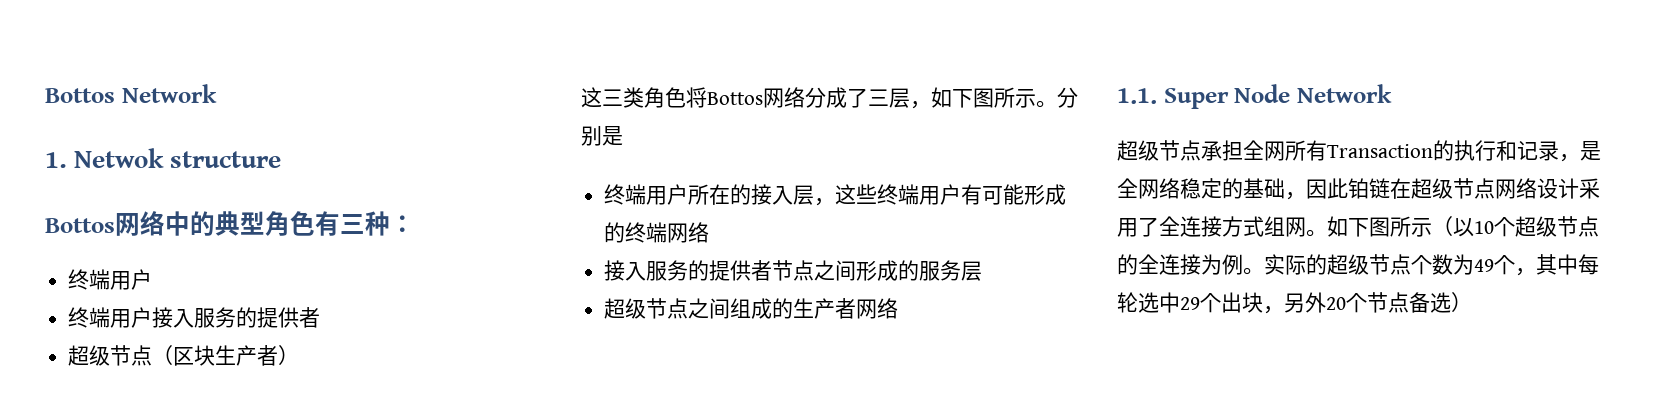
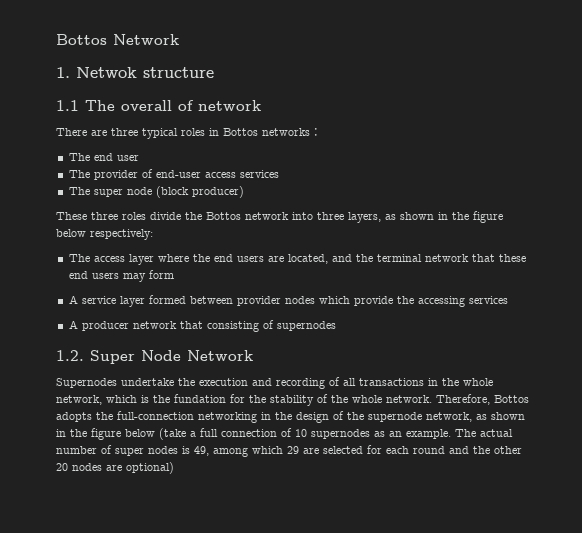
[45,211,415,236] [68,269,153,290] [68,307,321,328] [68,345,300,366] [581,87,1078,109] [581,125,623,146] [604,184,1067,206] [604,222,710,243] [604,260,983,281] [604,298,899,319] [1117,84,1392,109] [1117,140,1601,162] [1117,178,1600,200] [1117,216,1599,237] [1117,254,1599,276] [1117,292,1472,314] Bottos网络中的典型角色有三种： // 终端用户 // 终端用户接入服务的提供者 // 超级节点（区块生产者） // 这三类角色将Bottos网络分成了三层，如下图所示。分别是 // 终端用户所在的接入层，这些终端用户有可能形成的终端网络 // 接入服务的提供者节点之间形成的服务层 // 超级节点之间组成的生产者网络 // 1.1. Super Node Network // 超级节点承担全网所有Transaction的执行和记录，是全网络稳定的基础，因此铂链在超级节点网络设计采用了全连接方式组网。如下图所示（以10个超级节点的全连接为例。实际的超级节点个数为49个，其中每轮选中29个出块，另外20个节点备选） -> [56,100,261,111] [56,128,322,139] [68,153,139,161] [68,169,279,180] [68,186,244,198] [56,211,503,223] [56,229,153,240] [68,254,526,265] [68,270,174,282] [68,295,508,307] [68,320,336,332] [56,350,253,364] [56,377,493,389] [56,394,529,406] [56,411,525,423] [56,428,513,440] [56,445,522,457] [56,462,174,474] 1.1 The overall of network // There are three typical roles in Bottos networks： // The end user // The provider of end-user access services // The super node (block producer) // These three roles divide the Bottos network into three layers, as shown in the figure below respectively: // The access layer where the end users are located, and the terminal network that these end users may form // A service layer formed between provider nodes which provide the accessing services // A producer network that consisting of supernodes // 1.2. Super Node Network // Supernodes undertake the execution and recording of all transactions in the whole network, which is the fundation for the stability of the whole network. Therefore, Bottos adopts the full-connection networking in the design of the supernode network, as shown in the figure below (take a full connection of 10 supernodes as an example. The actual number of super nodes is 49, among which 29 are selected for each round and the other 20 nodes are optional)

